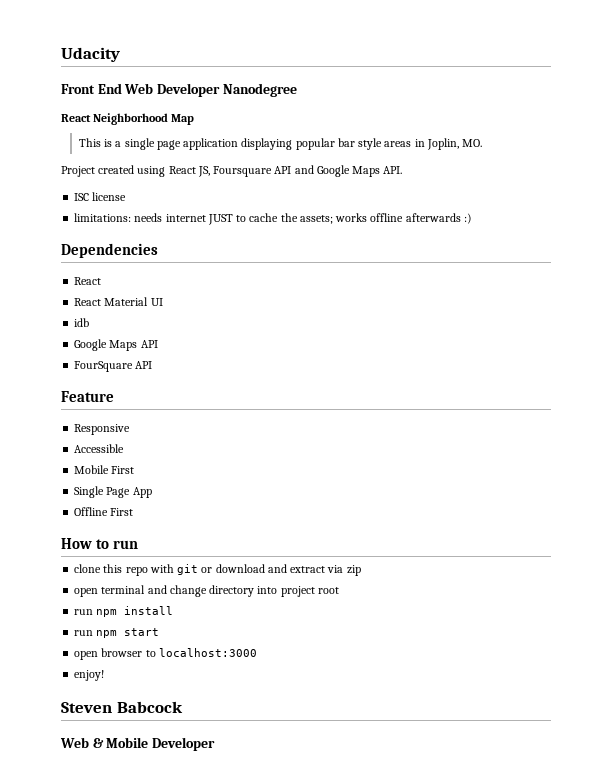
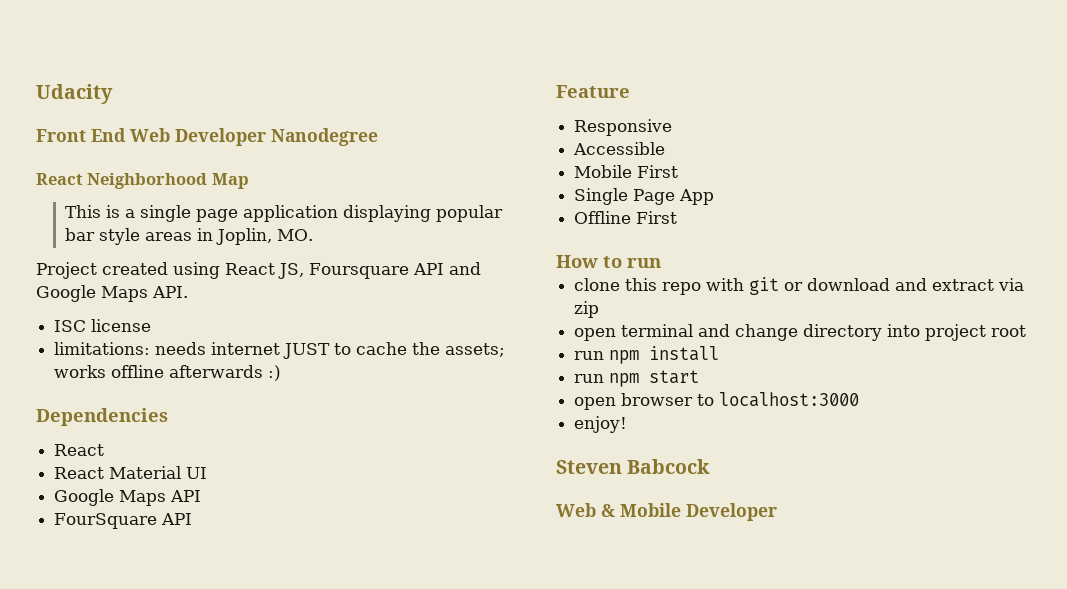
[74,318,90,327] // idb -> (208, 473) none

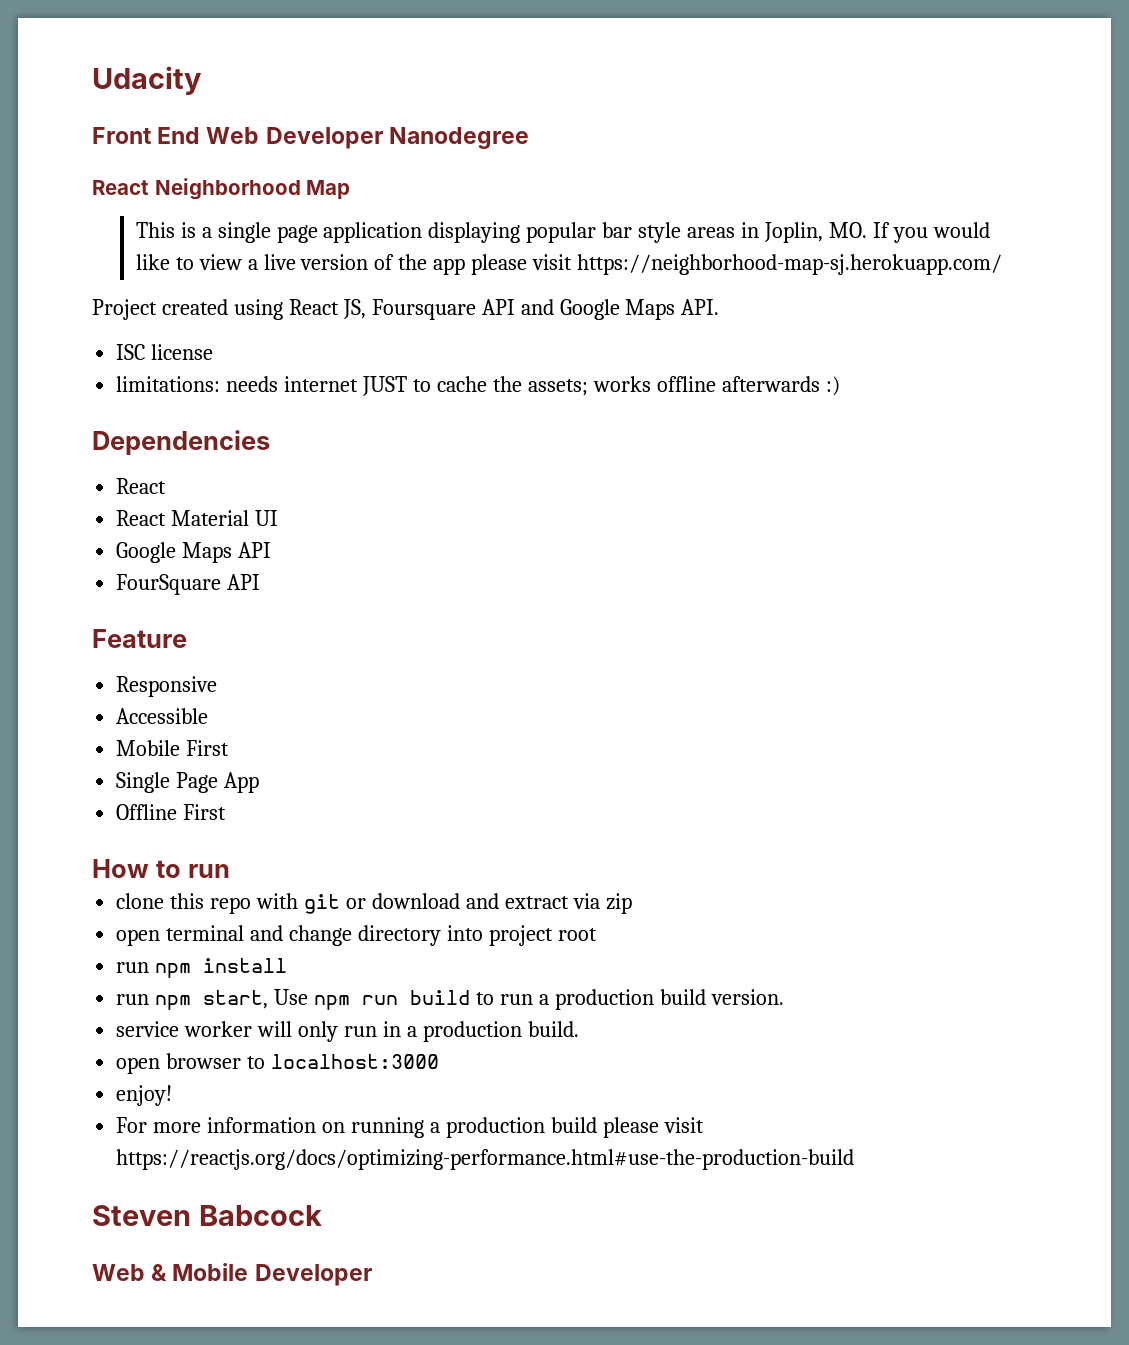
(313, 235) none -> [872,222,990,243] [135,254,1003,275] If you would like to view a live version of the app please visit https://neighborhood-map-sj.herokuapp.com/
[649,370,700,384] start -> [203,989,784,1010] [116,1021,579,1042] start, Use npm run build to run a production build version. // service worker will only run in a production build.
(628, 424) none -> [116,1117,704,1138] [116,1149,855,1170] // For more information on running a production build please visit https://reactjs.org/docs/optimizing-performance.html#use-the-production-build

